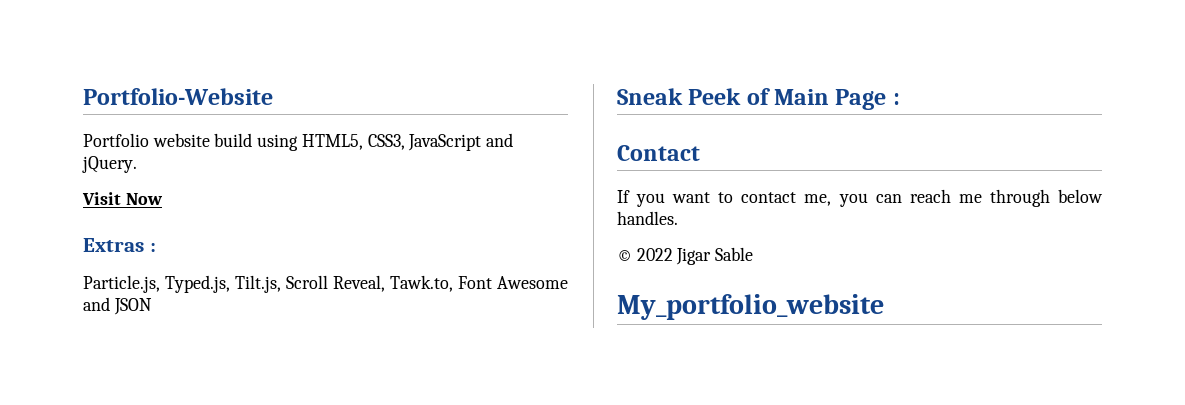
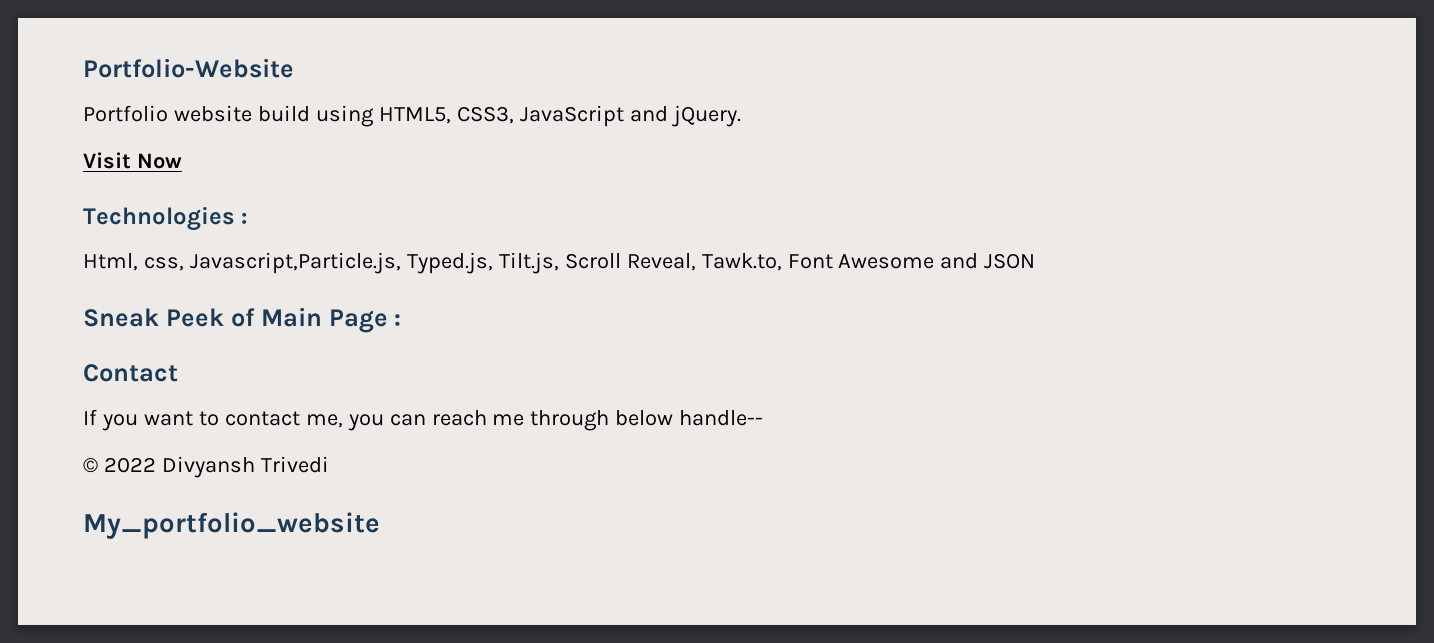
[83,238,156,252] [83,275,160,293] Extras : // Particle.js, -> [83,206,248,231] [83,252,401,274] Technologies : // Html, css, Javascript,Particle.js,
[617,211,678,225] handles. -> [679,410,764,426] handle--
[676,247,754,265] Jigar Sable -> [161,456,329,478] Divyansh Trivedi

